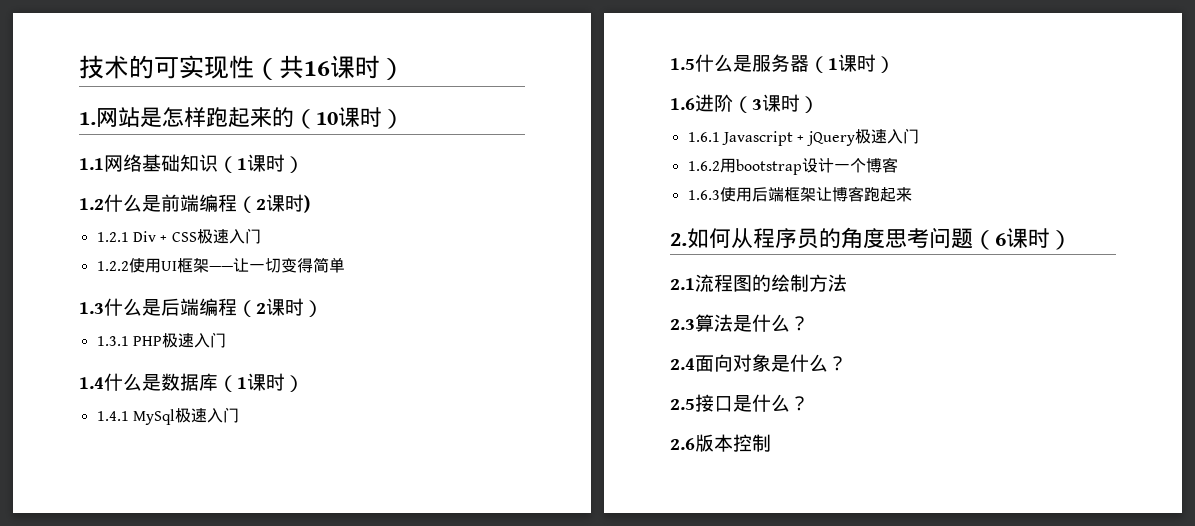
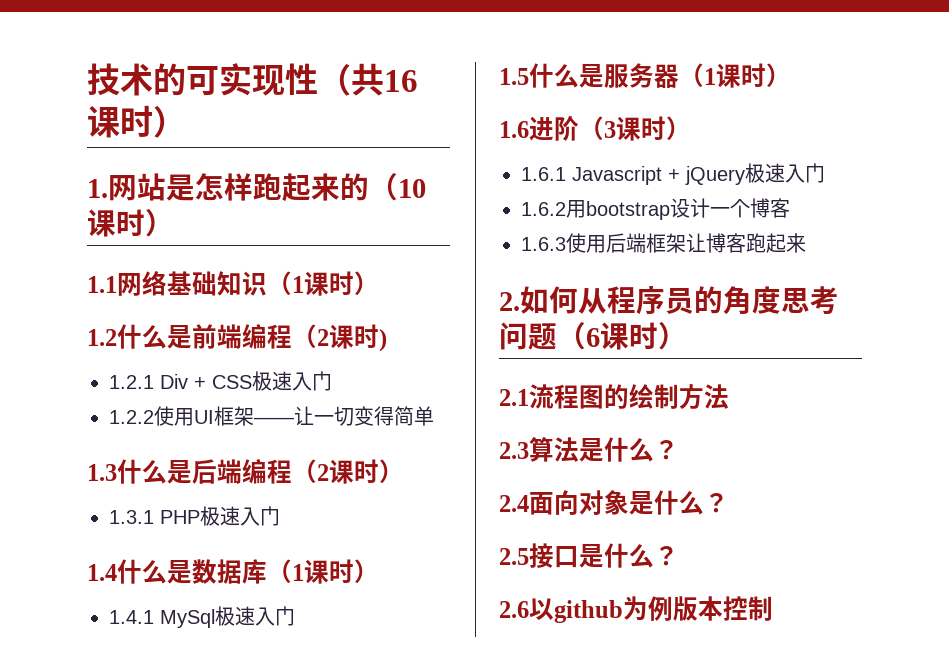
(695, 444) none -> [529,596,673,623] 以github为例

